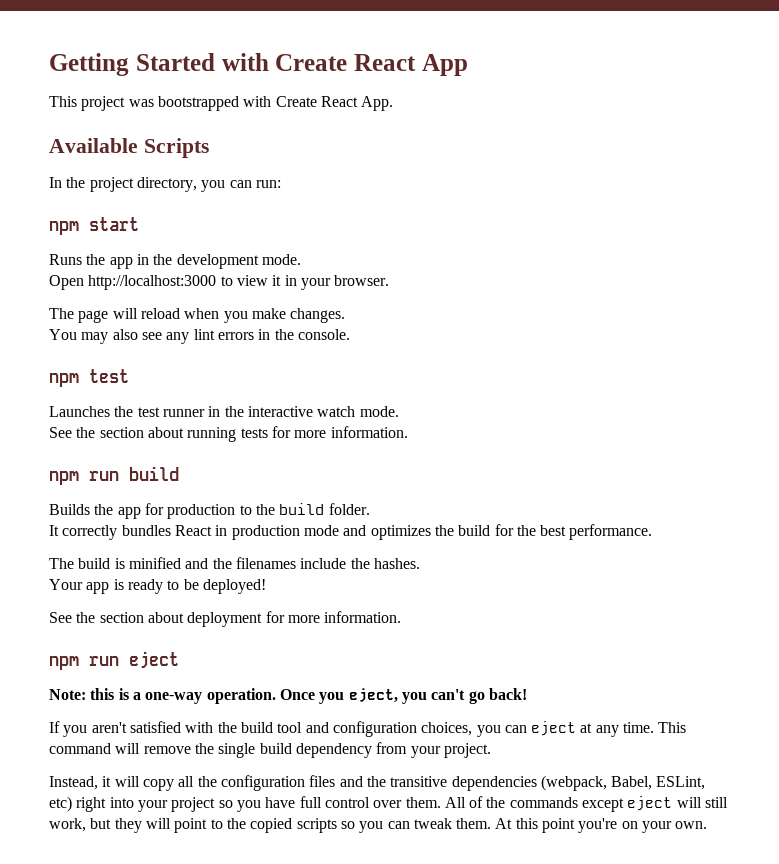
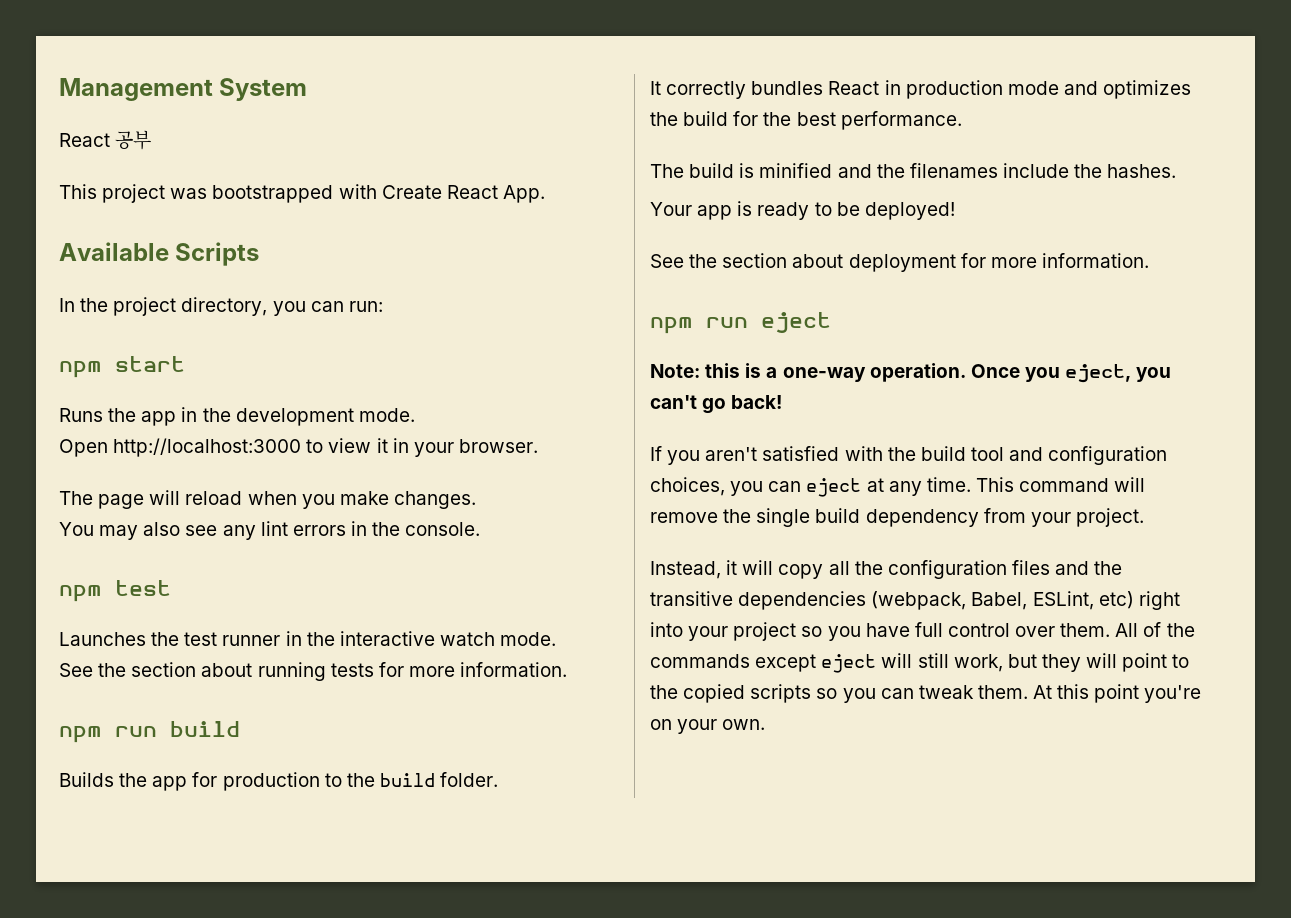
[49,53,468,76] Getting Started with Create React App -> [59,78,308,101] [59,130,152,150] Management System // React 공부

